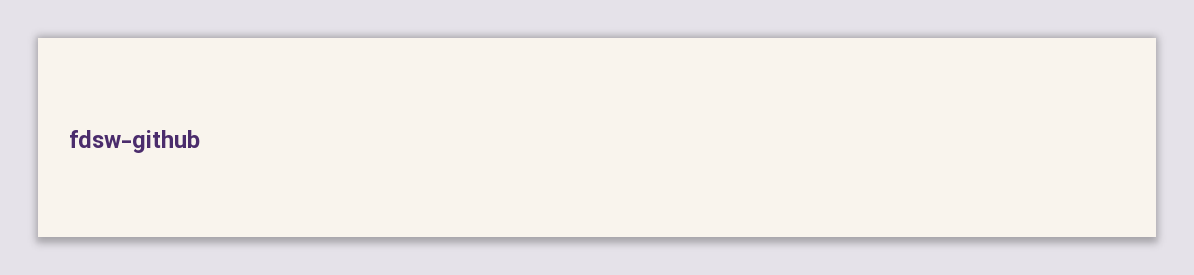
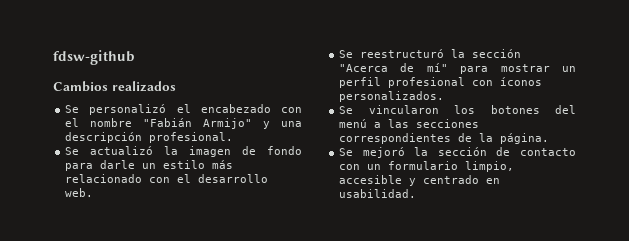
(200, 141) none -> [53,81,176,92] [65,104,302,115] [65,118,302,129] [65,132,234,143] [65,146,302,157] [65,160,234,171] [65,174,269,183] [65,188,94,197] [339,49,522,58] [339,63,576,74] [339,77,543,88] [339,91,445,102] [339,105,576,114] [339,119,480,128] [339,133,550,144] [339,147,576,158] [339,161,515,172] [339,175,501,186] [339,189,417,198] // Cambios realizados // Se personalizó el encabezado con el nombre "Fabián Armijo" y una descripción profesional. // Se actualizó la imagen de fondo para darle un estilo más relacionado con el desarrollo web. // Se reestructuró la sección "Acerca de mí" para mostrar un perfil profesional con íconos personalizados. // Se vincularon los botones del menú a las secciones correspondientes de la página. // Se mejoró la sección de contacto con un formulario limpio, accesible y centrado en usabilidad.

